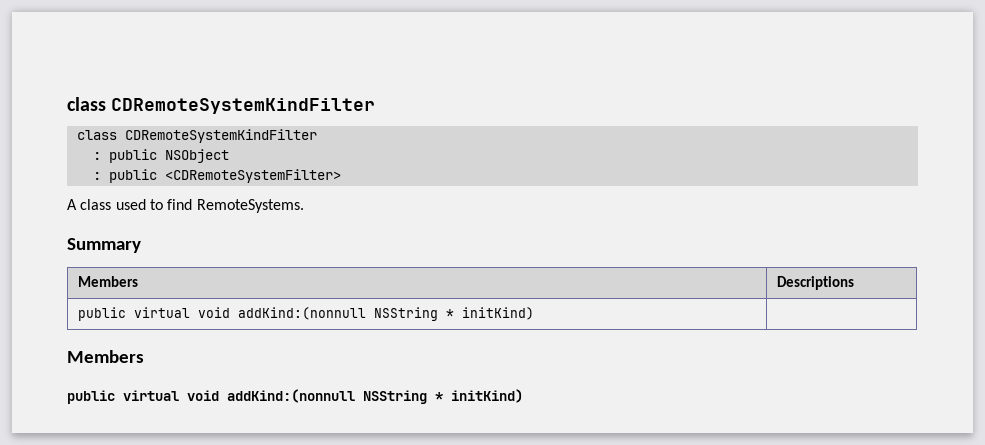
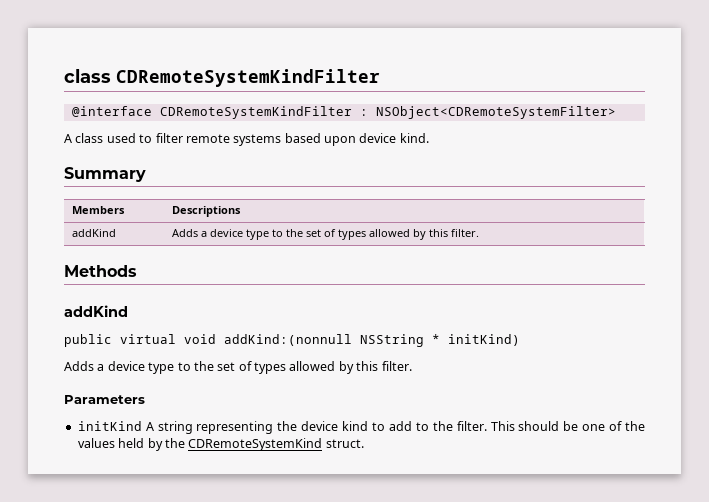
[67,97,376,114] [76,129,317,143] [92,149,229,163] [92,169,341,183] [67,199,304,213] [67,238,141,253] [77,276,138,287] [776,276,854,290] [77,307,534,321] [67,350,144,363] [67,389,523,404] class CDRemoteSystemKindFilter // class CDRemoteSystemKindFilter // : public NSObject // : public <CDRemoteSystemFilter> // A class used to find RemoteSystems. // Summary // Members | Descriptions // public virtual void addKind:(nonnull NSString * initKind) | // Members // public virtual void addKind:(nonnull NSString * initKind) -> [64,69,380,87] [71,106,616,119] [64,133,429,146] [64,167,146,182] [72,206,126,214] [172,206,242,217] [72,229,117,237] [172,229,480,240] [64,265,137,277] [64,305,128,317] [64,334,520,347] [64,361,412,374] [64,395,145,404] [77,421,645,434] [77,438,364,451] class CDRemoteSystemKindFilter // @interface CDRemoteSystemKindFilter : NSObject<CDRemoteSystemFilter> // A class used to filter remote systems based upon device kind. // Summary // Members | Descriptions // addKind | Adds a device type to the set of types allowed by this filter. // Methods // addKind // public virtual void addKind:(nonnull NSString * initKind) // Adds a device type to the set of types allowed by this filter. // Parameters // initKind A string representing the device kind to add to the filter. This should be one of the values held by the CDRemoteSystemKind struct.

